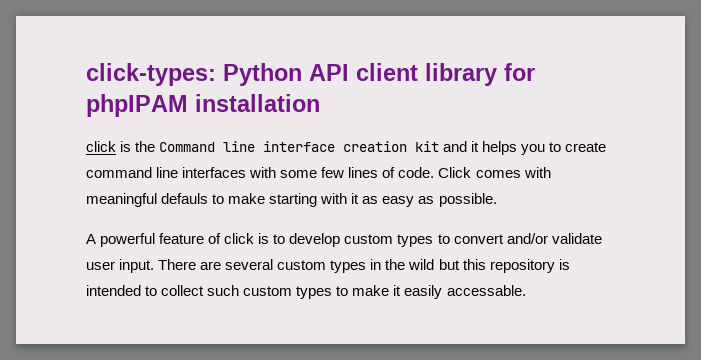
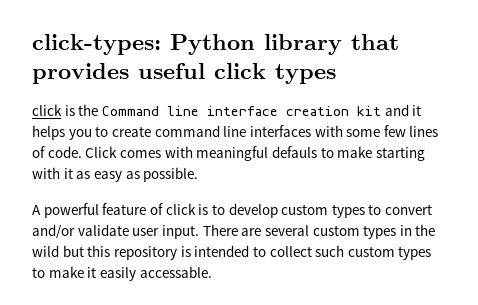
[309,63,535,86] [86,94,320,117] API client library for phpIPAM installation -> [264,34,399,55] [32,63,336,84] library that provides useful click types

